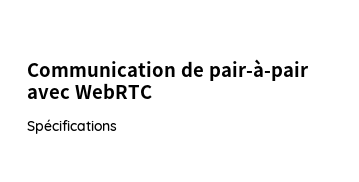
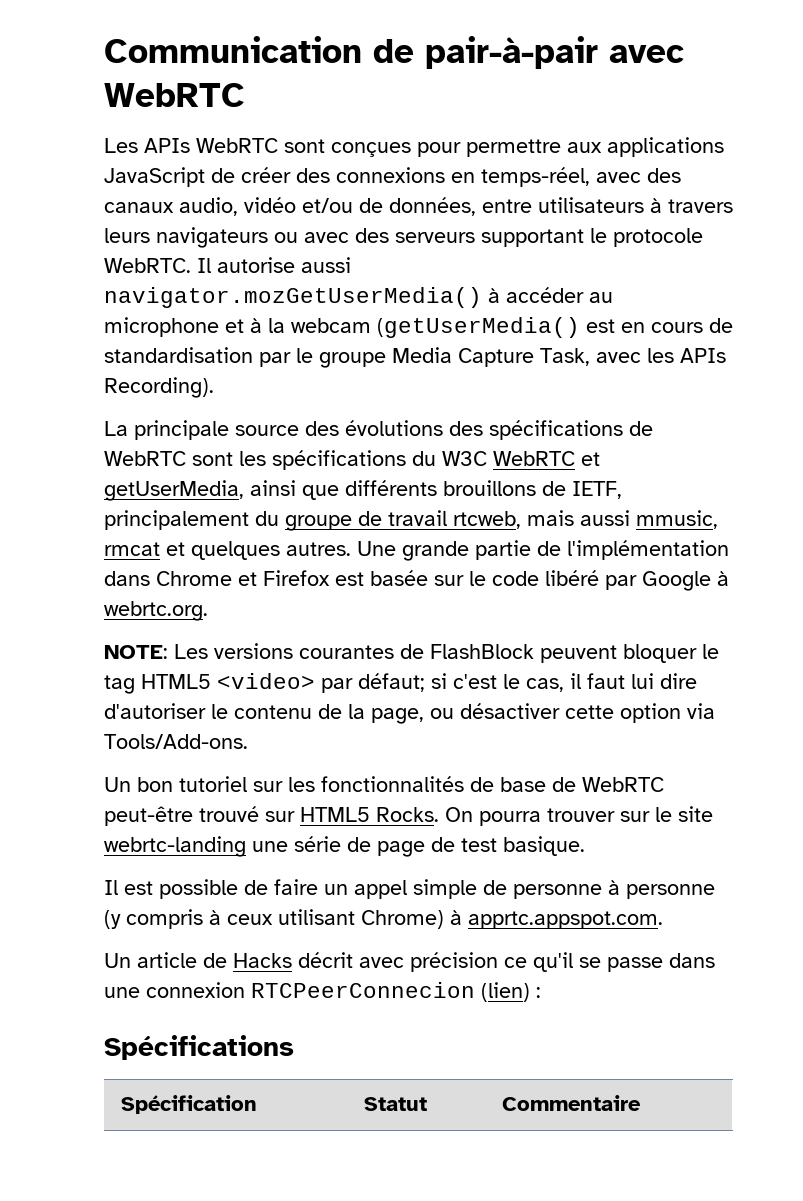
[27,119,117,134] Spécifications -> [104,137,724,157] [104,167,681,187] [104,197,733,216] [104,227,703,248] [104,257,351,273] [104,287,613,308] [104,317,733,338] [104,347,726,368] [104,377,214,398] [104,420,653,440] [104,450,600,470] [104,480,622,501] [104,510,718,531] [104,540,729,561] [104,570,729,591] [104,601,208,621] [104,643,719,663] [104,673,697,694] [104,703,715,724] [104,734,248,749] [104,776,664,792] [104,806,713,826] [104,836,585,857] [104,879,715,899] [104,909,663,929] [104,952,715,972] [104,982,541,1002] [104,1035,294,1060] [120,1095,257,1114] [363,1097,427,1111] [501,1095,641,1111] Les APIs WebRTC sont conçues pour permettre aux applications JavaScript de créer des connexions en temps-réel, avec des canaux audio, vidéo et/ou de données, entre utilisateurs à travers leurs navigateurs ou avec des serveurs supportant le protocole WebRTC. Il autorise aussi navigator.mozGetUserMedia() à accéder au microphone et à la webcam (getUserMedia() est en cours de standardisation par le groupe Media Capture Task, avec les APIs Recording). // La principale source des évolutions des spécifications de WebRTC sont les spécifications du W3C WebRTC et getUserMedia, ainsi que différents brouillons de IETF, principalement du groupe de travail rtcweb, mais aussi mmusic, rmcat et quelques autres. Une grande partie de l'implémentation dans Chrome et Firefox est basée sur le code libéré par Google à webrtc.org. // NOTE: Les versions courantes de FlashBlock peuvent bloquer le tag HTML5 <video> par défaut; si c'est le cas, il faut lui dire d'autoriser le contenu de la page, ou désactiver cette option via Tools/Add-ons. // Un bon tutoriel sur les fonctionnalités de base de WebRTC peut-être trouvé sur HTML5 Rocks. On pourra trouver sur le site webrtc-landing une série de page de test basique. // Il est possible de faire un appel simple de personne à personne (y compris à ceux utilisant Chrome) à apprtc.appspot.com. // Un article de Hacks décrit avec précision ce qu'il se passe dans une connexion RTCPeerConnecion (lien) : // Spécifications // Spécification | Statut | Commentaire

